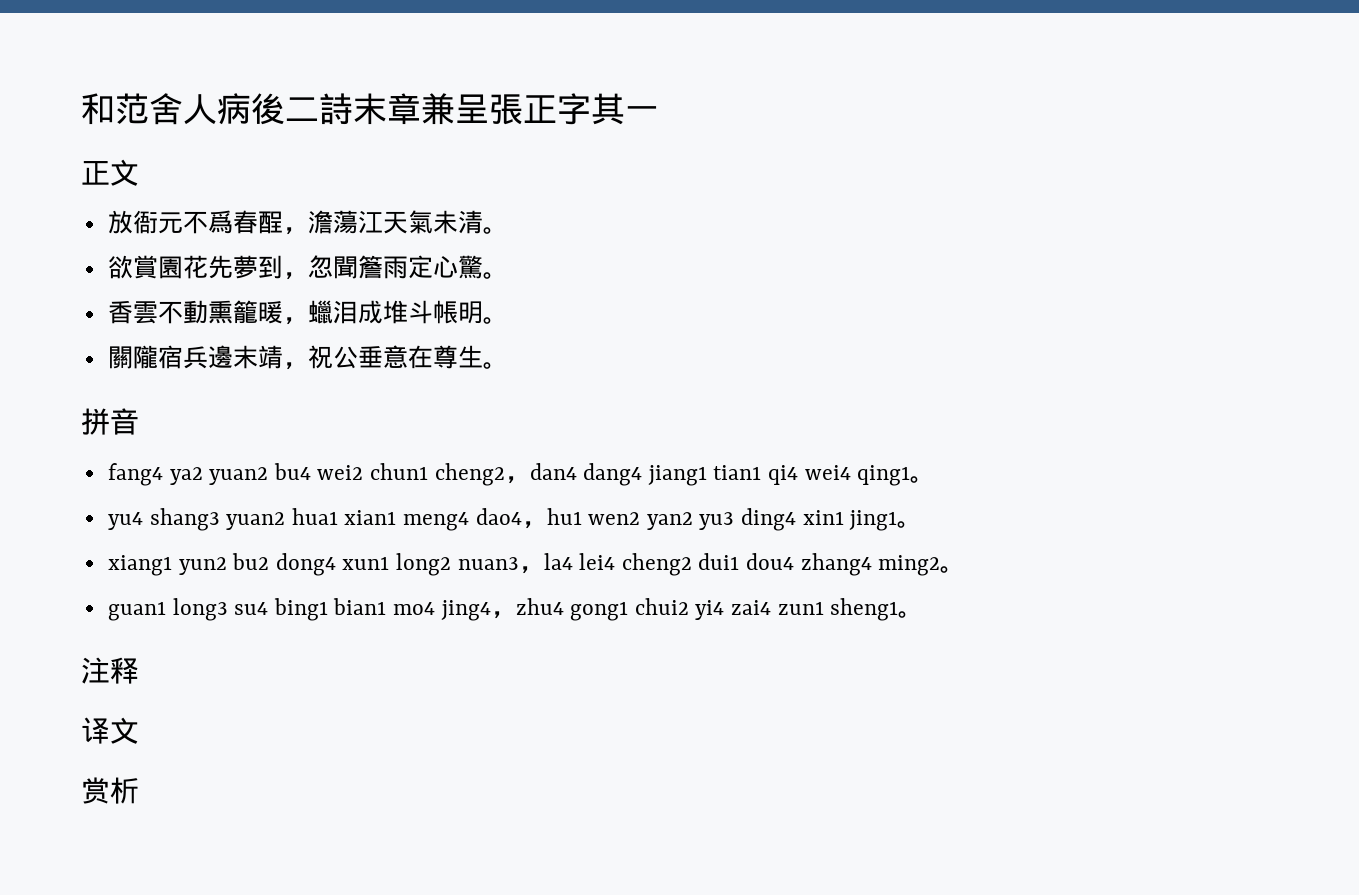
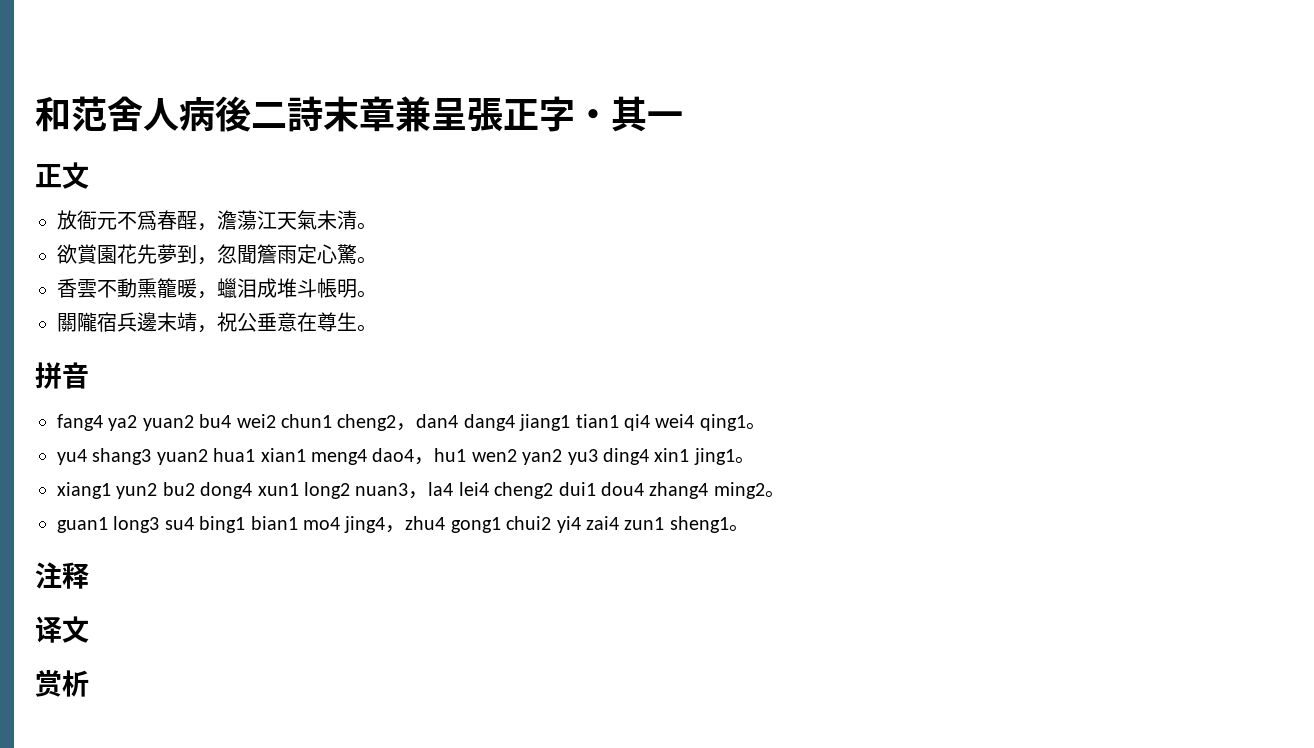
(591, 109) none -> [575,109,611,128] ・

